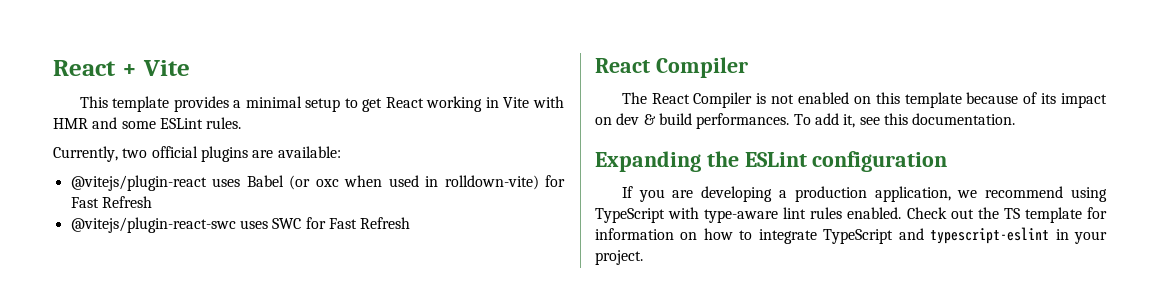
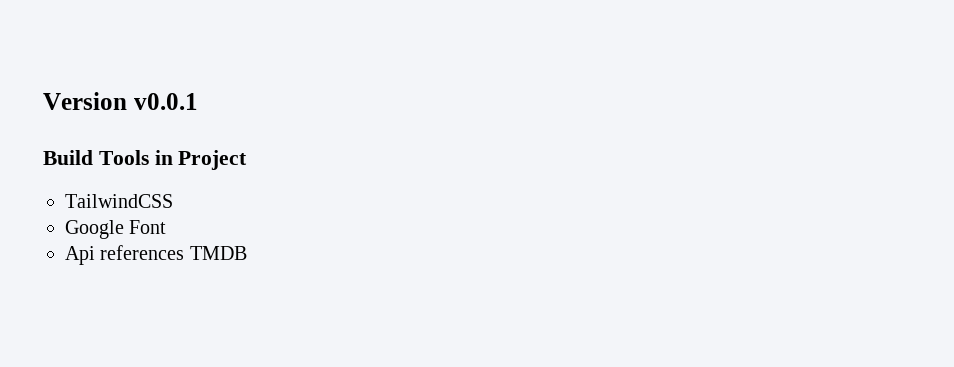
[53,60,190,76] [79,96,564,112] [53,117,242,129] [53,146,341,162] [70,175,565,191] [70,196,152,208] [70,217,411,233] [595,57,748,78] [621,92,1107,108] [595,113,1016,129] [595,151,948,172] [621,186,1107,202] [595,207,1107,223] [595,227,1107,244] [595,250,643,265] React + Vite // This template provides a minimal setup to get React working in Vite with HMR and some ESLint rules. // Currently, two official plugins are available: // @vitejs/plugin-react uses Babel (or oxc when used in rolldown-vite) for Fast Refresh // @vitejs/plugin-react-swc uses SWC for Fast Refresh // React Compiler // The React Compiler is not enabled on this template because of its impact on dev & build performances. To add it, see this documentation. // Expanding the ESLint configuration // If you are developing a production application, we recommend using TypeScript with type-aware lint rules enabled. Check out the TS template for information on how to integrate TypeScript and typescript-eslint in your project. -> [43,92,198,110] [43,150,248,170] [65,194,173,208] [65,220,167,239] [65,245,247,265] Version v0.0.1 // Build Tools in Project // TailwindCSS // Google Font // Api references TMDB

